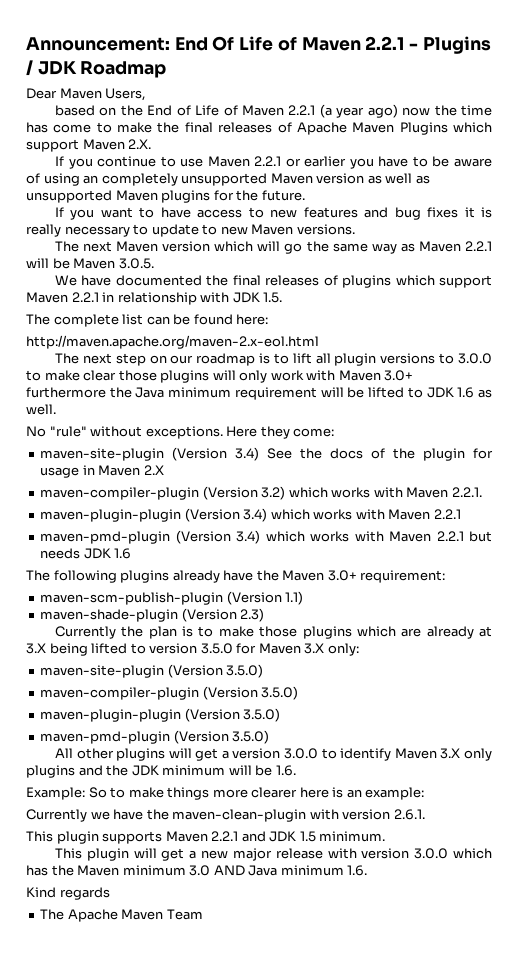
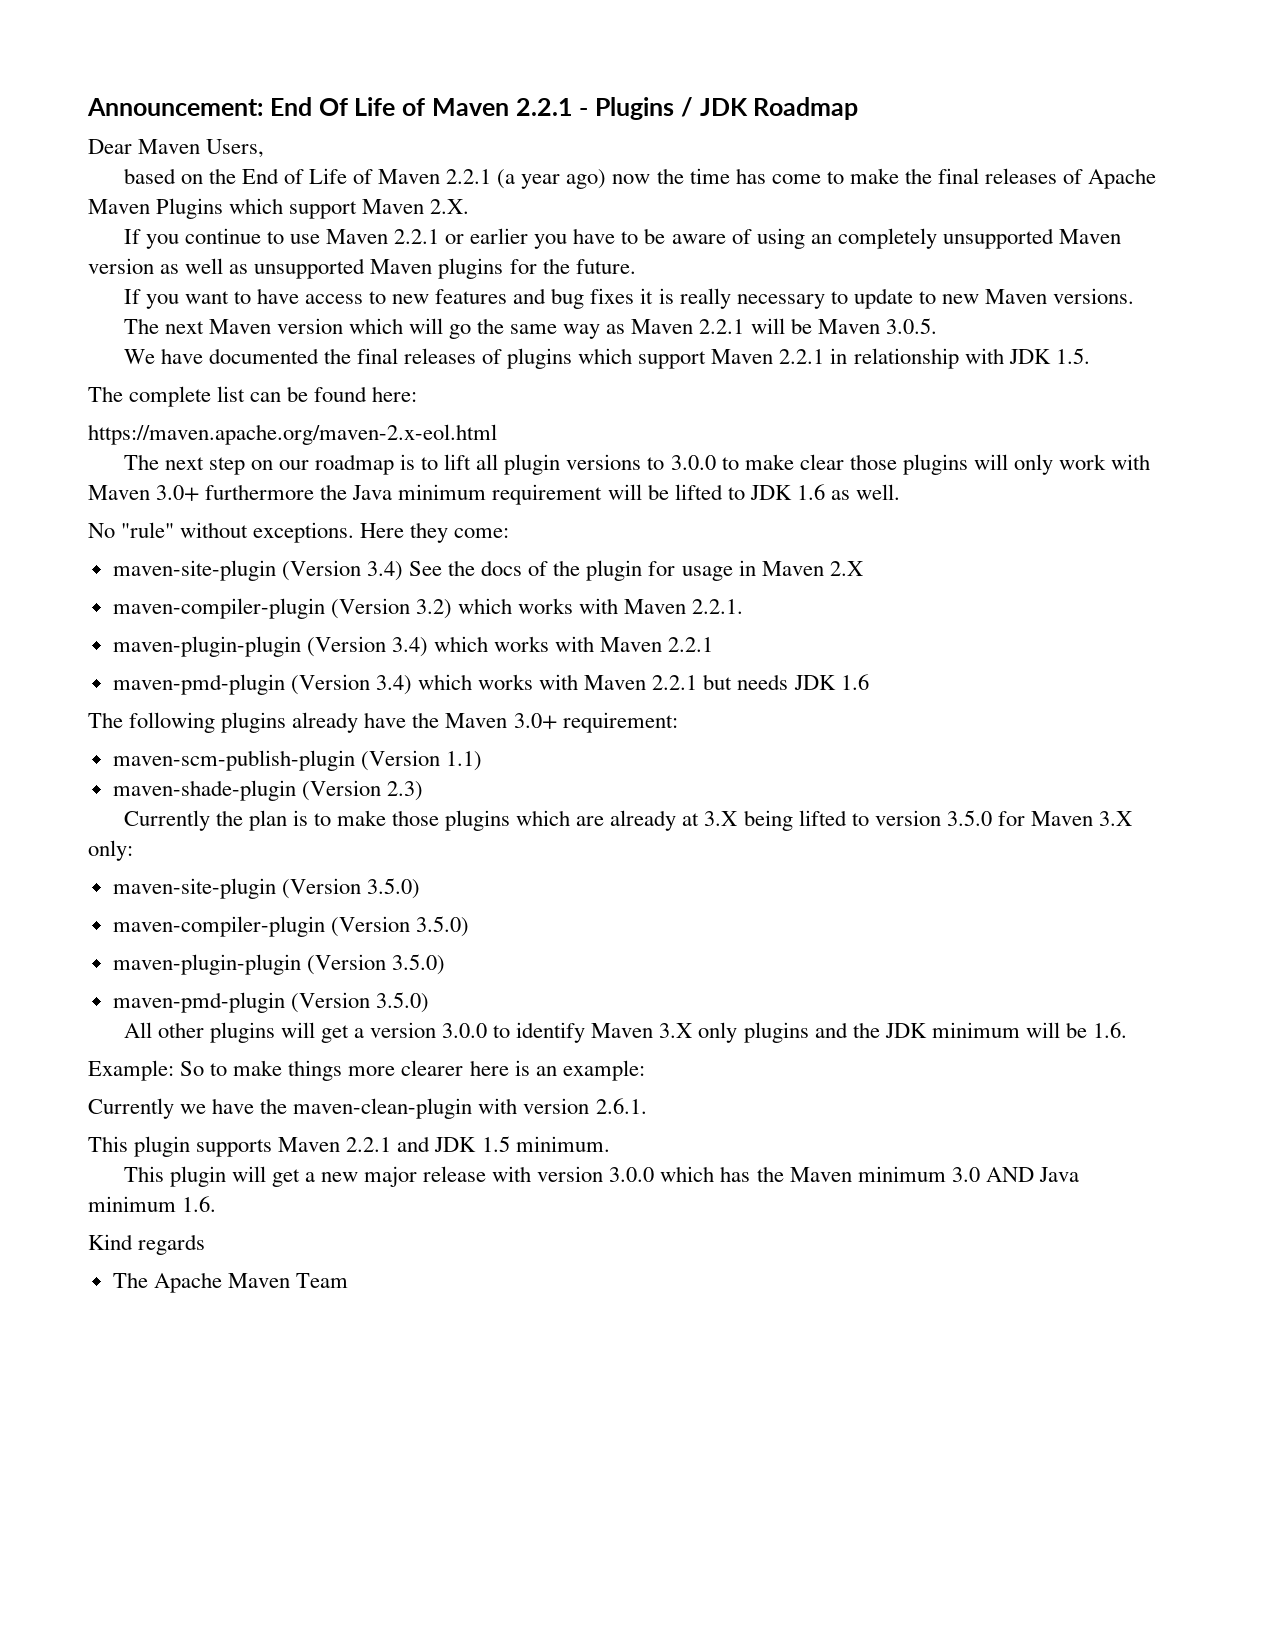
[26,335,319,349] http://maven.apache.org/maven-2.x-eol.html -> [88,424,497,445] https://maven.apache.org/maven-2.x-eol.html

